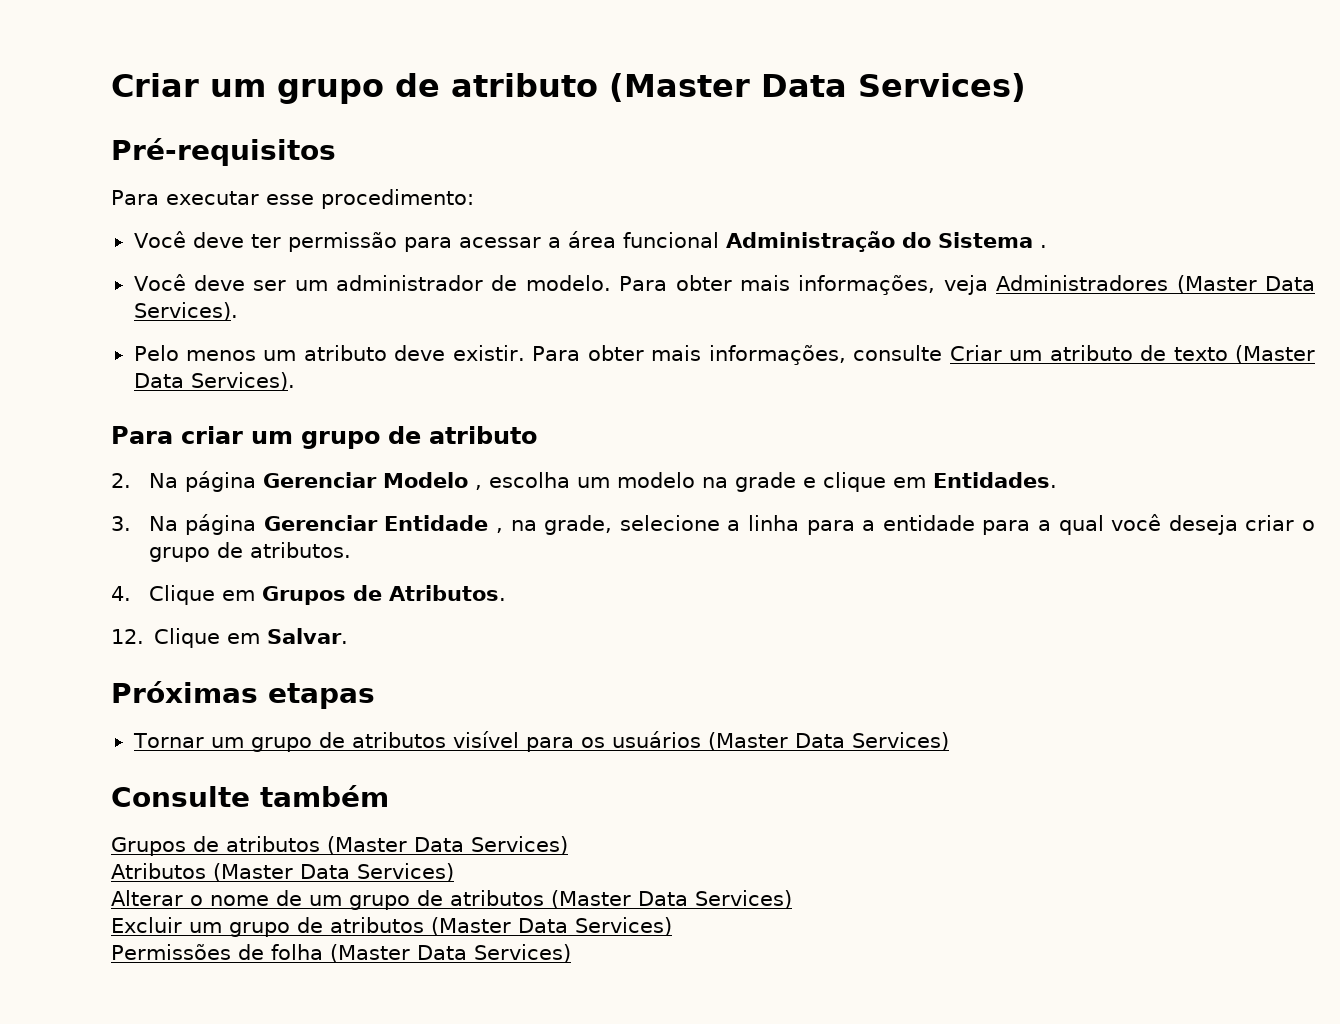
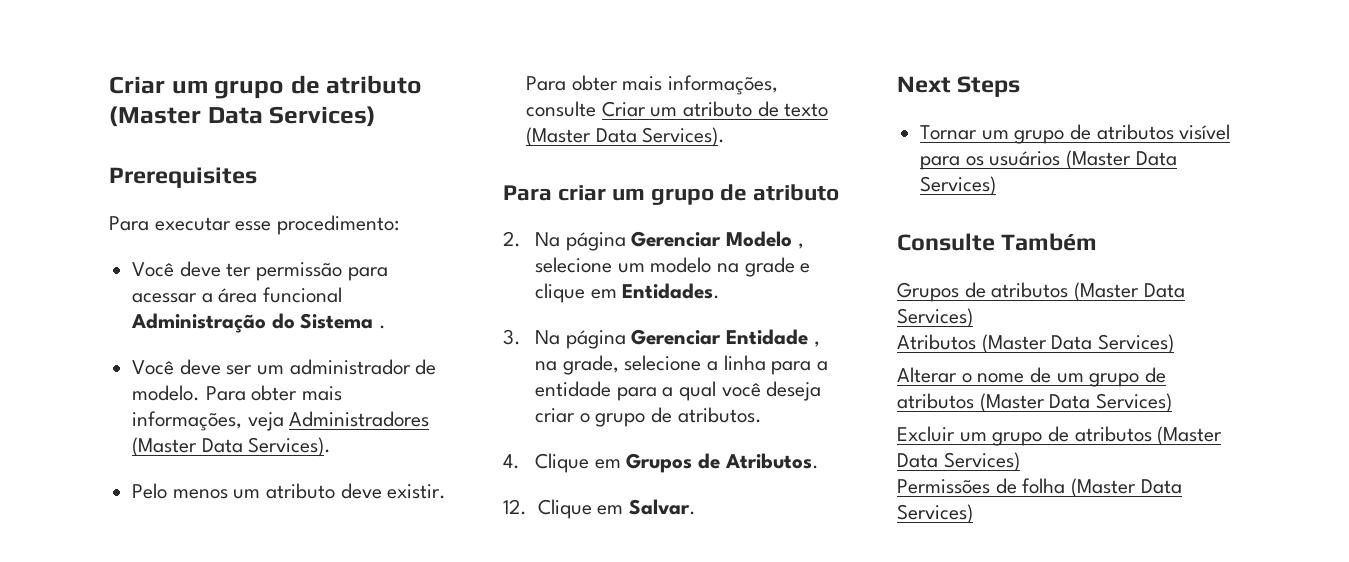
[111,138,336,166] Pré-requisitos -> [109,167,257,188] Prerequisites
[488,472,570,488] escolha -> [535,257,613,273] selecione
[111,681,375,709] Próximas etapas -> [897,76,1021,97] Next Steps
[260,785,389,807] também -> [1001,233,1098,251] Também

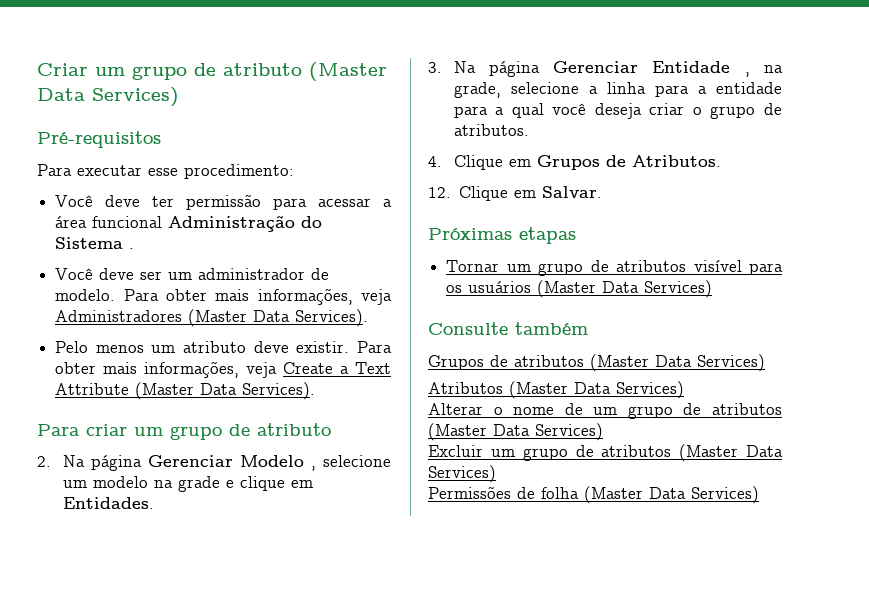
[109,167,257,188] Prerequisites -> [37,131,161,148] Pré-requisitos
[526,101,829,117] consulte Criar um atributo de texto -> [246,362,392,378] [55,383,130,395] veja Create a Text Attribute
[897,76,1021,97] Next Steps -> [428,227,576,244] Próximas etapas
[1001,233,1098,251] Também -> [515,322,588,335] também

